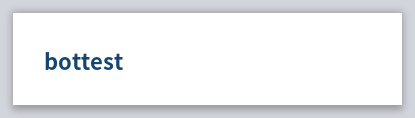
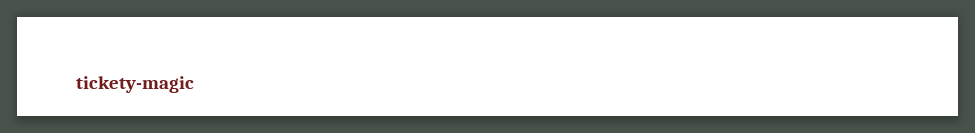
[44,52,123,70] bottest -> [76,76,194,93] tickety-magic

